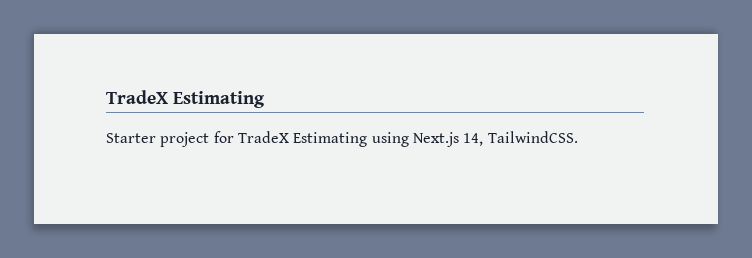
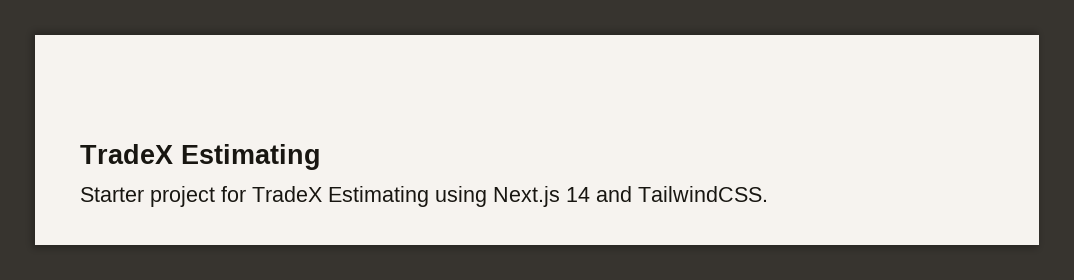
[463,133,484,146] 14, -> [566,186,632,202] 14 and

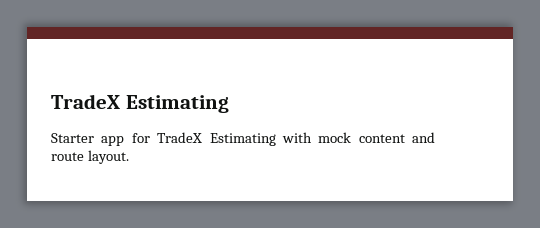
[150,186,215,207] project -> [101,136,125,146] app
[435,186,768,207] using Next.js 14 and TailwindCSS. -> [281,132,435,143] [51,150,129,164] with mock content and route layout.

